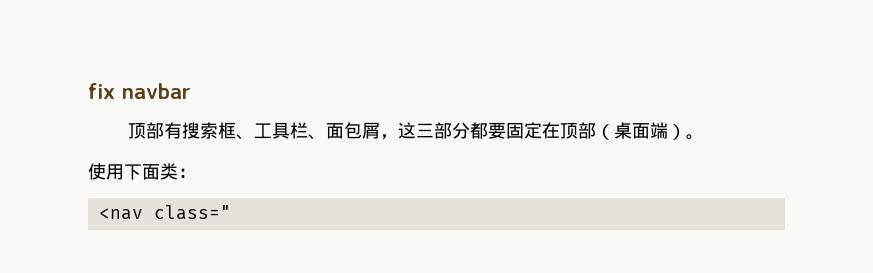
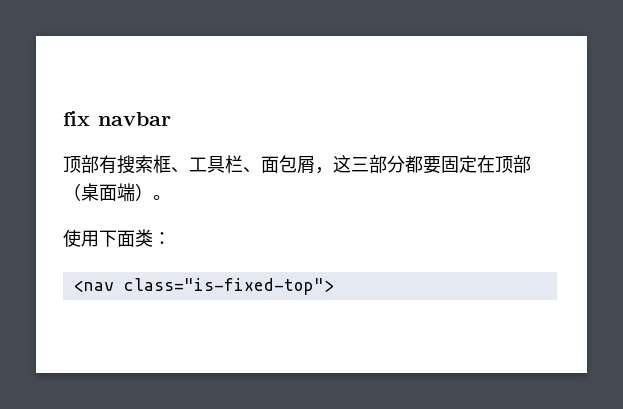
[153,205,231,220] class=" -> [123,278,334,295] class="is-fixed-top">

